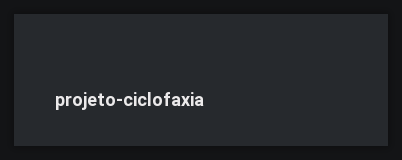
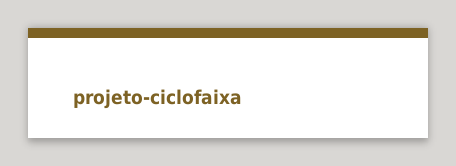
[55,92,204,110] projeto-ciclofaxia -> [73,89,242,109] projeto-ciclofaixa

